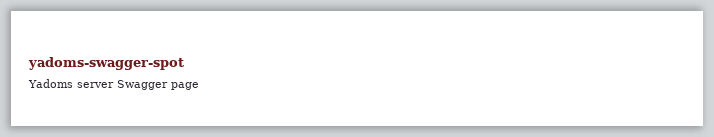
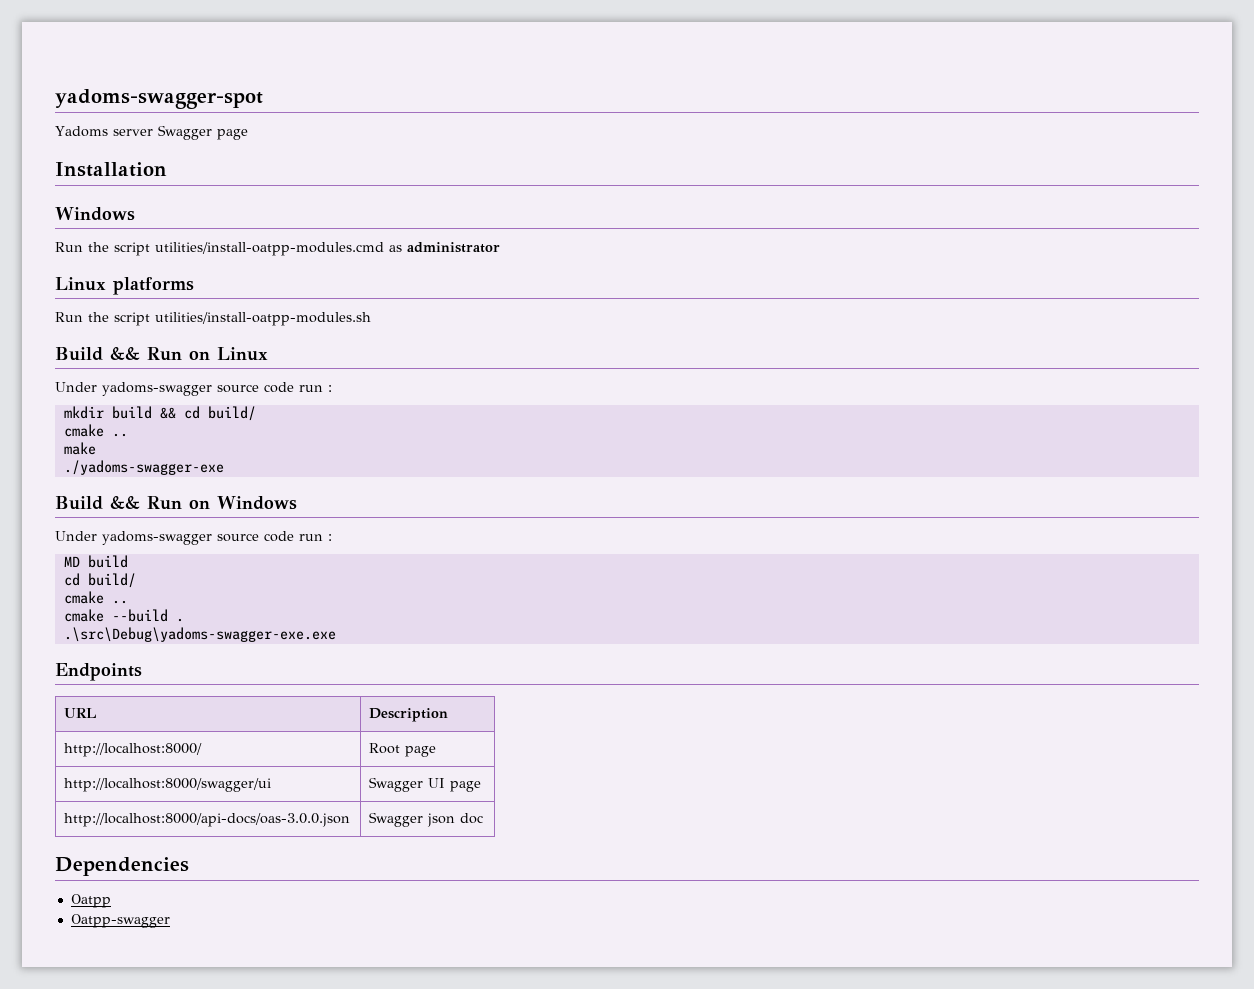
(199, 86) none -> [55,162,167,177] [55,207,135,221] [55,242,500,256] [55,277,194,295] [55,312,371,326] [55,347,268,361] [55,382,332,396] [63,406,256,421] [63,424,128,437] [63,442,96,455] [63,460,224,475] [55,496,297,510] [55,531,332,545] [63,555,128,568] [63,573,136,588] [63,591,128,604] [63,609,184,622] [63,627,336,642] [55,663,142,681] [64,708,98,718] [369,708,449,722] [64,743,203,757] [369,743,437,757] [64,778,272,792] [369,777,482,792] [64,813,351,827] [369,812,484,827] [55,857,189,876] [70,894,111,908] [70,914,170,928] // Installation // Windows // Run the script utilities/install-oatpp-modules.cmd as administrator // Linux platforms // Run the script utilities/install-oatpp-modules.sh // Build && Run on Linux // Under yadoms-swagger source code run : // mkdir build && cd build/ // cmake .. // make // ./yadoms-swagger-exe // Build && Run on Windows // Under yadoms-swagger source code run : // MD build // cd build/ // cmake .. // cmake --build . // .\src\Debug\yadoms-swagger-exe.exe // Endpoints // URL | Description // http://localhost:8000/ | Root page // http://localhost:8000/swagger/ui | Swagger UI page // http://localhost:8000/api-docs/oas-3.0.0.json | Swagger json doc // Dependencies // Oatpp // Oatpp-swagger

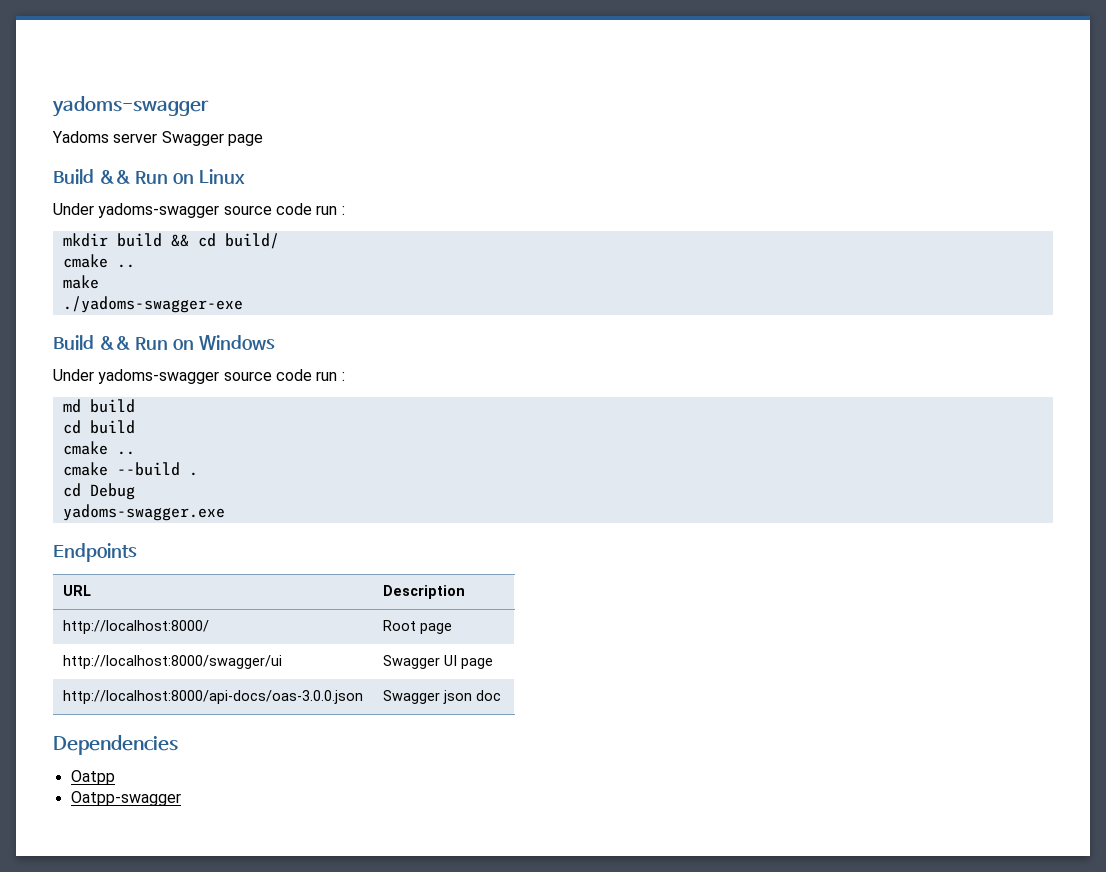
[55,89,263,109] yadoms-swagger-spot -> [52,96,209,117] yadoms-swagger
[55,162,167,177] [55,207,135,221] [55,242,500,256] [55,277,194,295] [55,312,371,326] // Installation // Windows // Run the script utilities/install-oatpp-modules.cmd as administrator // Linux platforms // Run the script utilities/install-oatpp-modules.sh -> (263, 140) none
[63,556,80,567] MD -> [62,399,81,413] md
[87,573,136,588] build/ -> [89,420,135,434] build
[63,627,336,642] .\src\Debug\yadoms-swagger-exe.exe -> [62,483,135,500] [62,504,225,521] cd Debug // yadoms-swagger.exe

